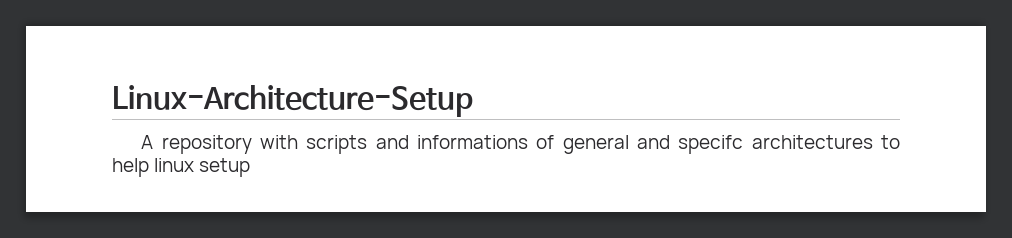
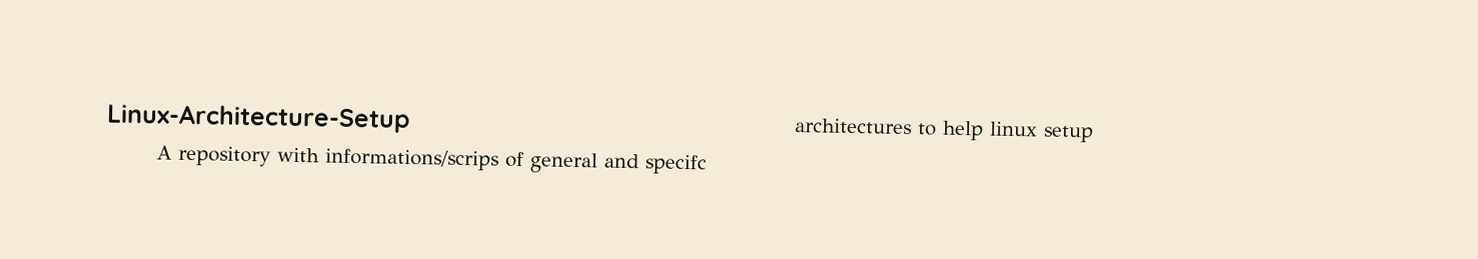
[306,135,528,154] scripts and informations -> [325,148,500,171] informations/scrips

